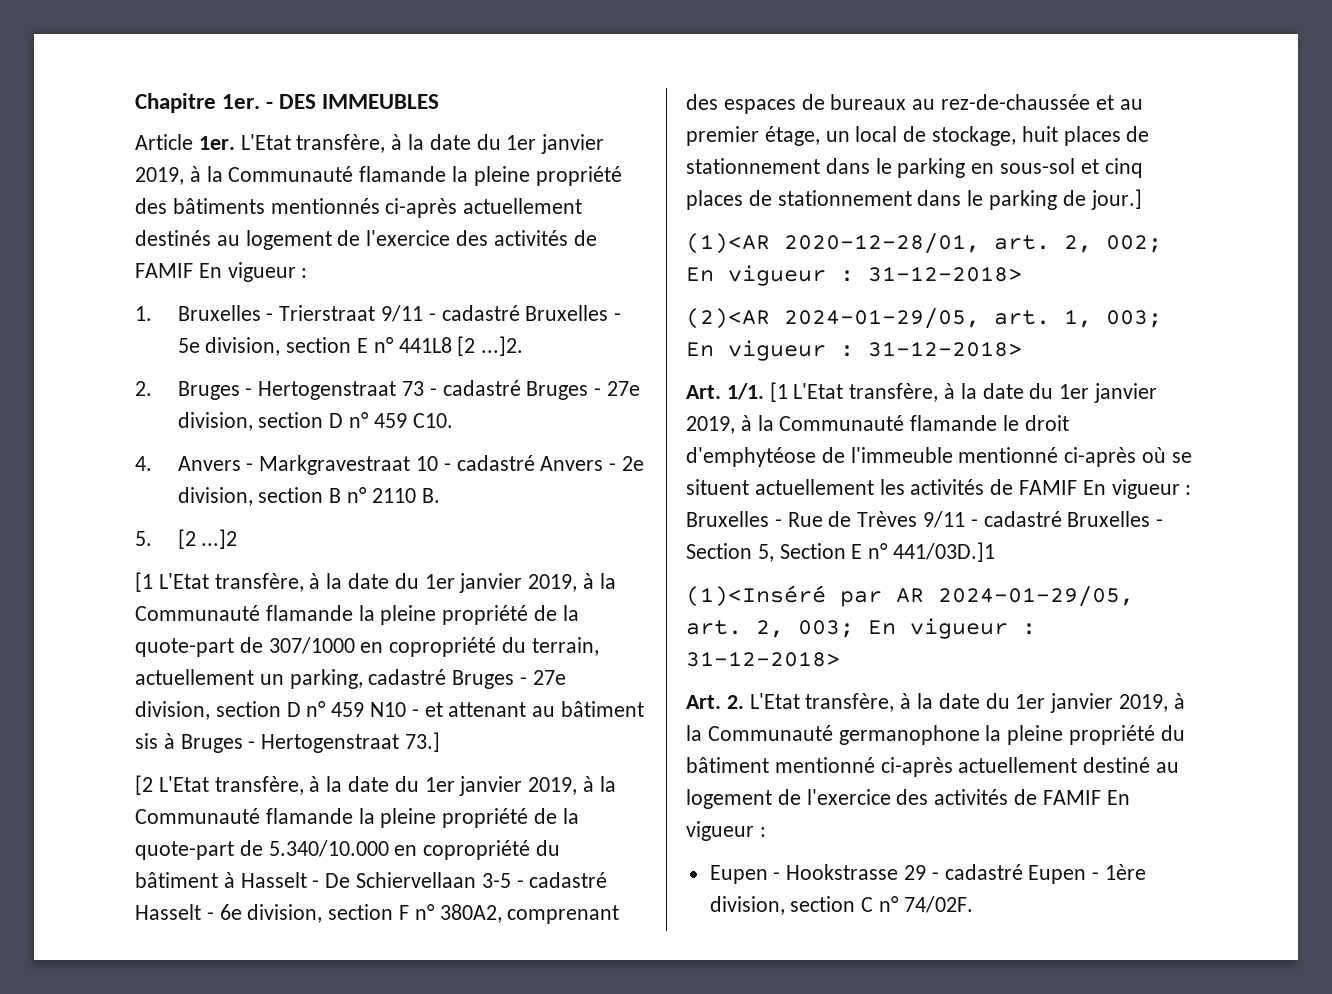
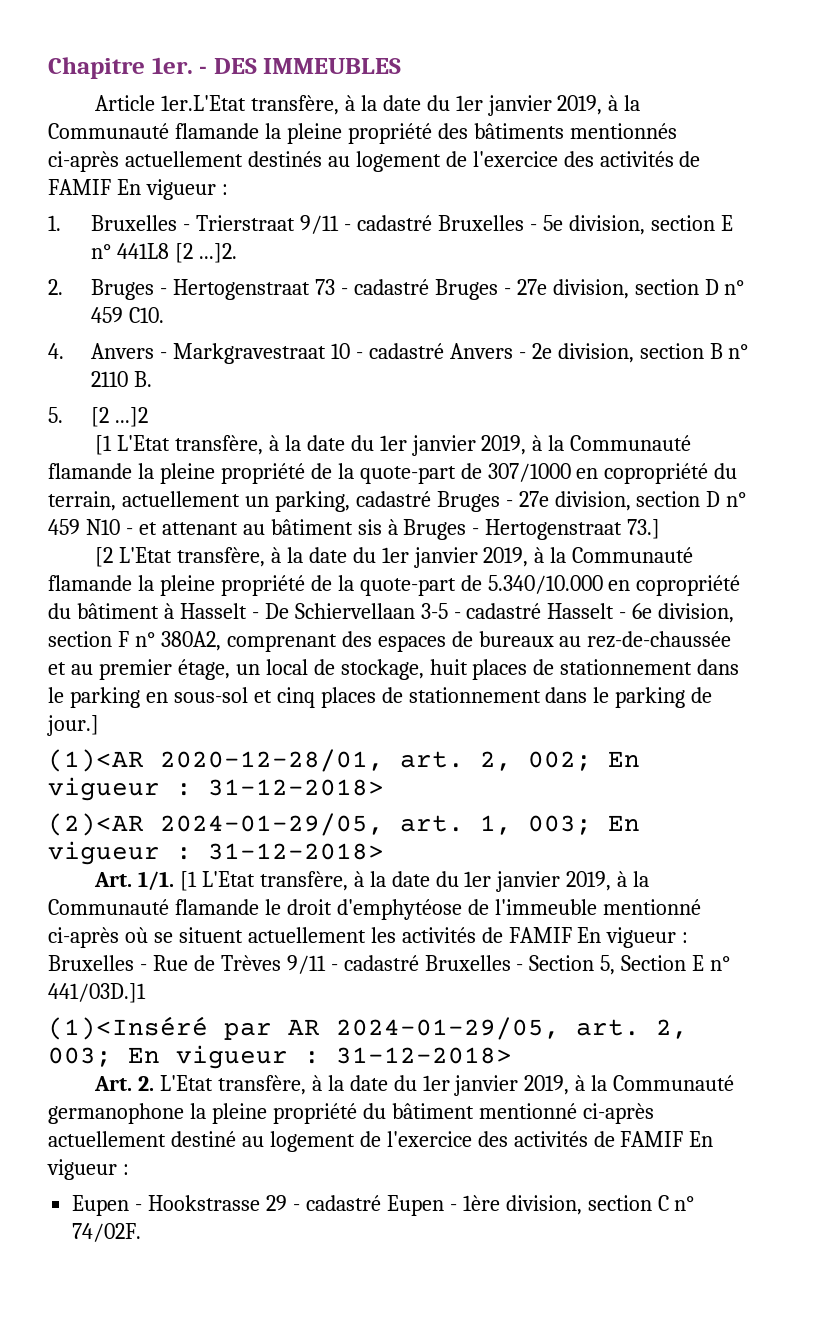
[198,134,291,150] 1er. L'Etat -> [160,95,246,111] 1er.L'Etat

